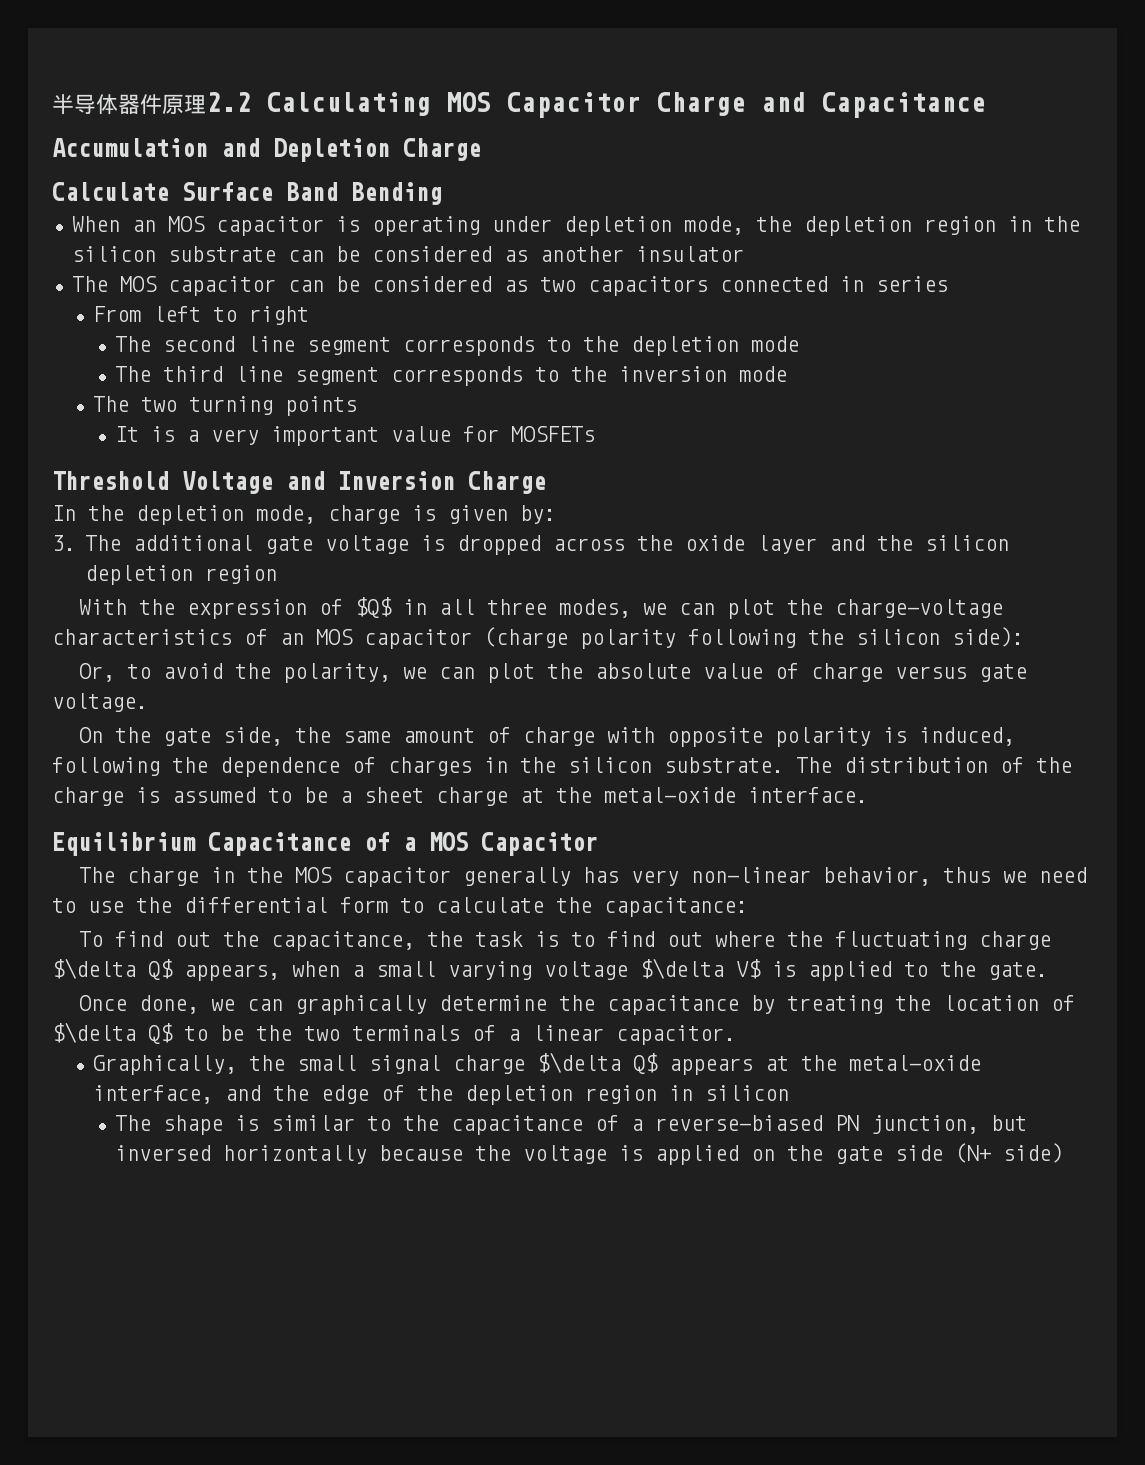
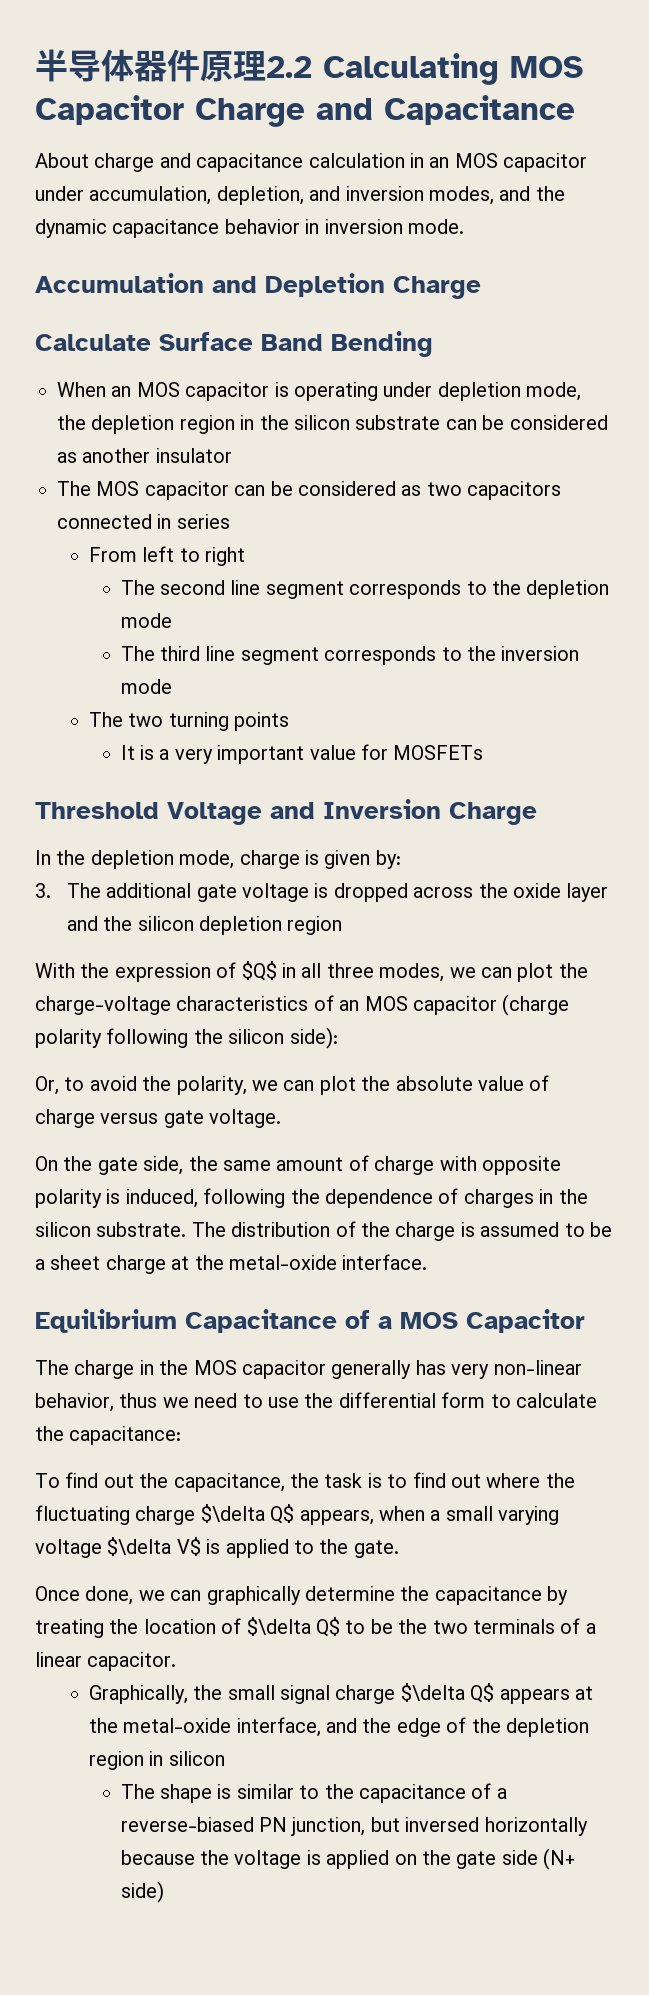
(986, 105) none -> [35,153,588,172] [35,186,565,205] [35,219,464,238] // About charge and capacitance calculation in an MOS capacitor under accumulation, depletion, and inversion modes, and the dynamic capacitance behavior in inversion mode.

